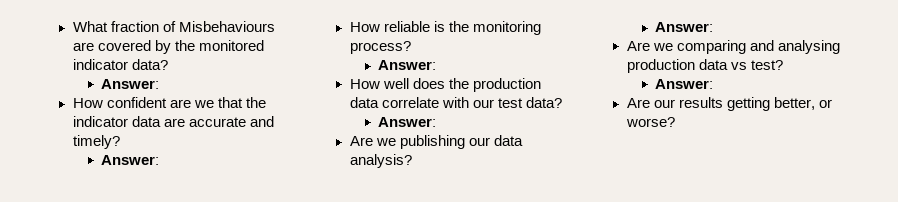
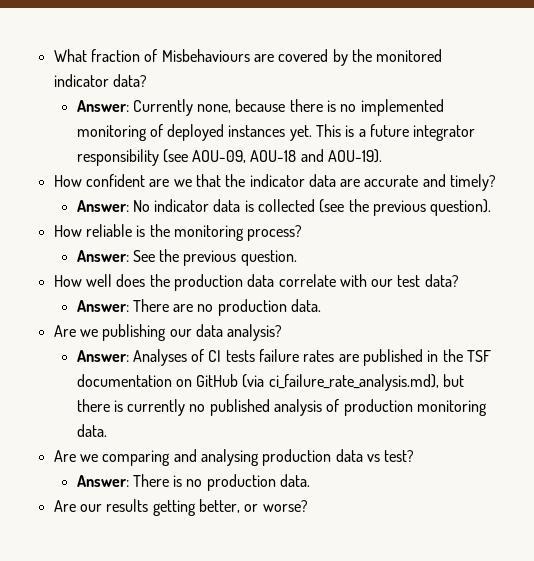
(160, 84) none -> [132,99,444,116] [76,124,476,141] [76,149,383,166] Currently none, because there is no implemented monitoring of deployed instances yet. This is a future integrator responsibility (see AOU-09, AOU-18 and AOU-19).
(160, 160) none -> [132,199,492,216] No indicator data is collected (see the previous question).
(437, 65) none -> [132,249,297,266] See the previous question.
(437, 122) none -> [132,299,322,316] There are no production data.
(714, 27) none -> [132,349,492,366] [76,374,465,391] [76,399,488,416] [76,424,107,437] Analyses of CI tests failure rates are published in the TSF documentation on GitHub (via ci_failure_rate_analysis.md), but there is currently no published analysis of production monitoring data.
(714, 84) none -> [132,474,311,491] There is no production data.

